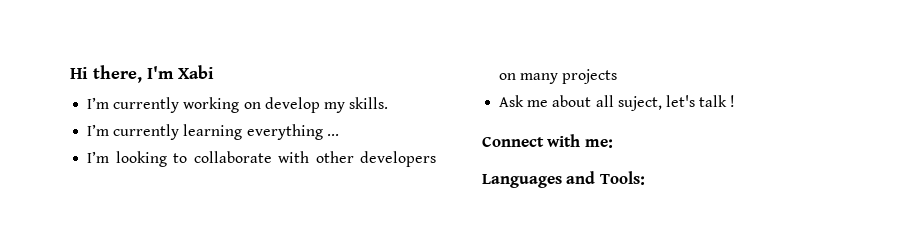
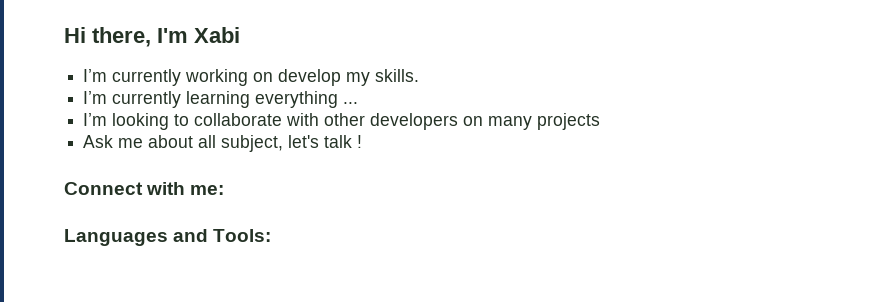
[617,96,662,111] suject, -> [221,135,284,152] subject,

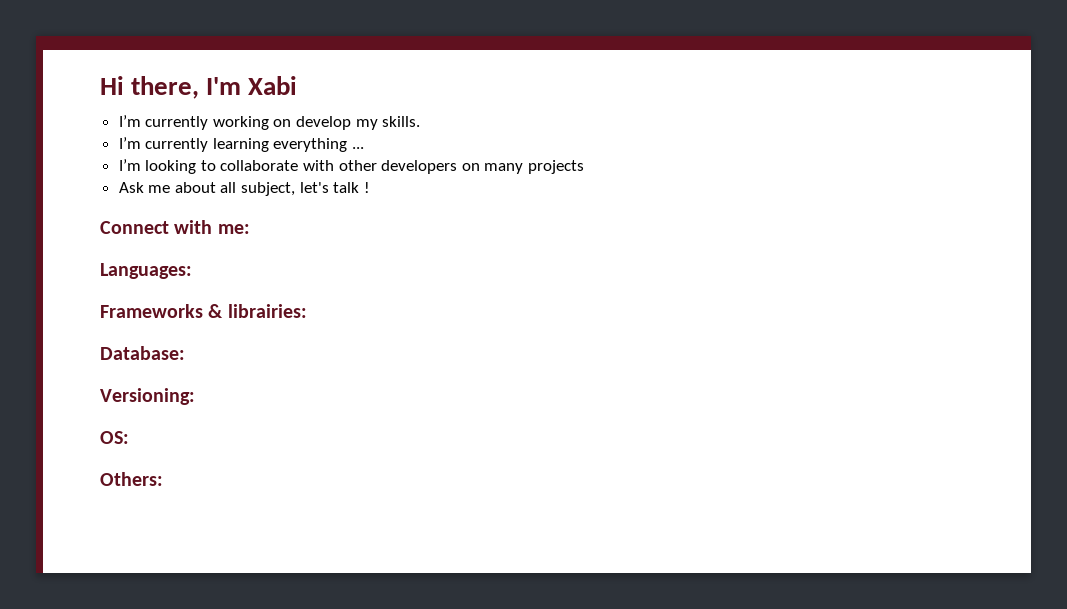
[64,229,272,246] Languages and Tools: -> [100,263,192,279] [100,304,307,318] [100,346,185,360] [100,388,195,405] [100,431,129,444] [100,472,163,486] Languages: // Frameworks & librairies: // Database: // Versioning: // OS: // Others:

